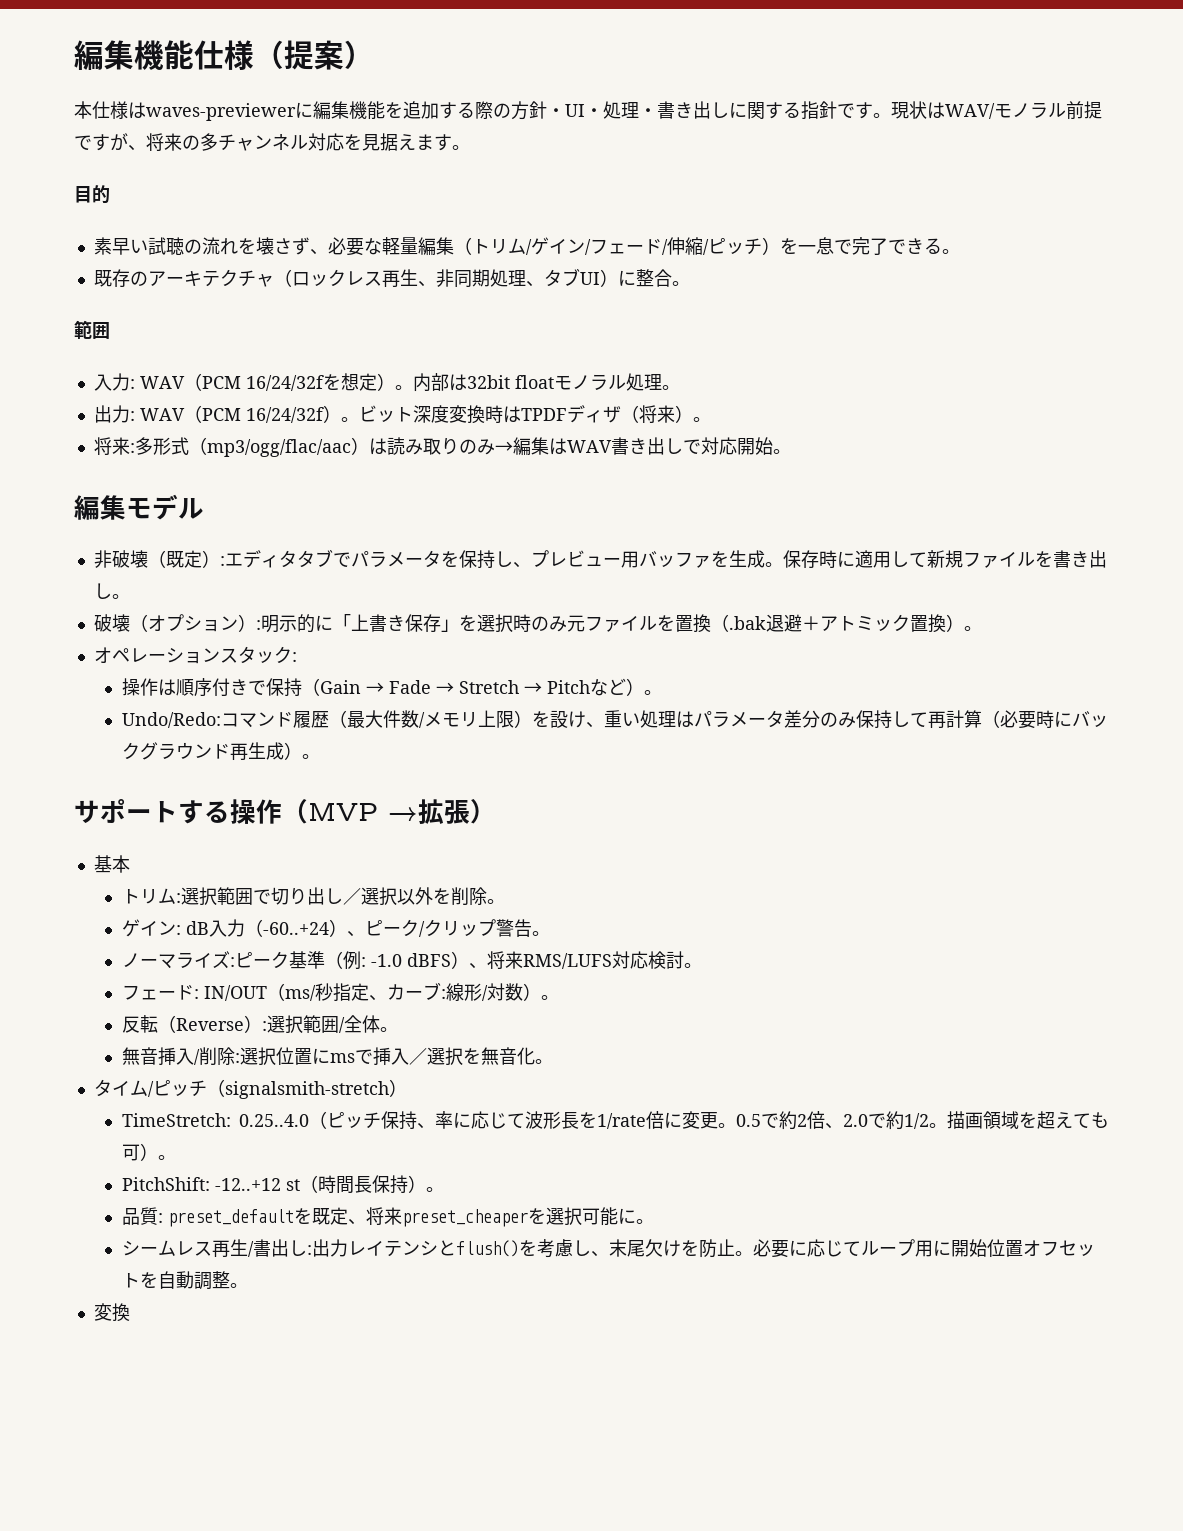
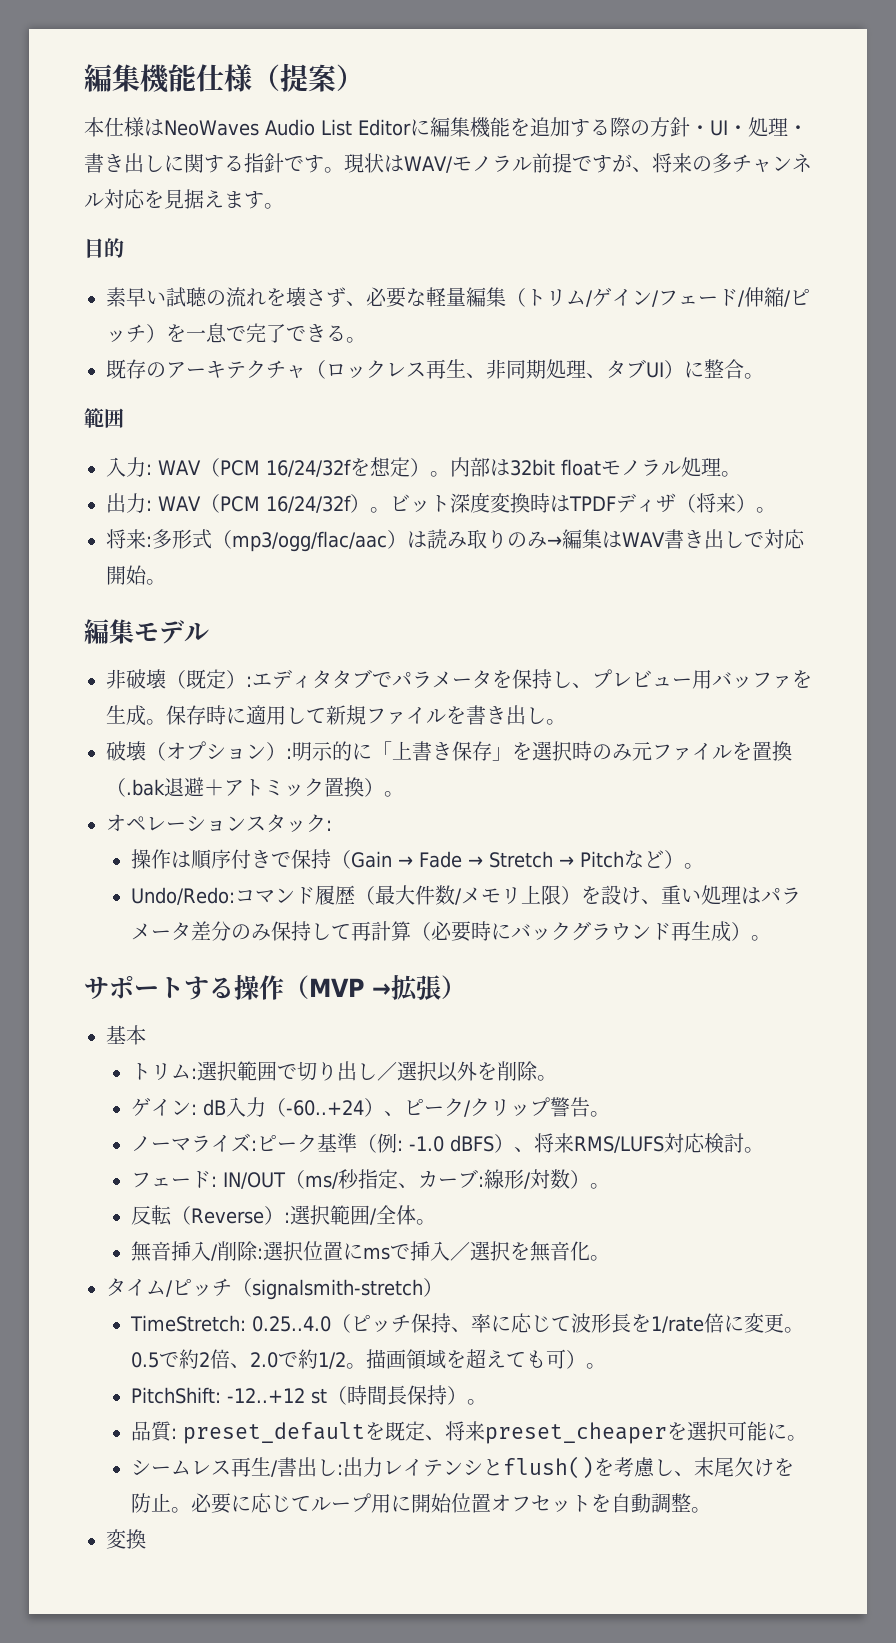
[146,103,296,121] waves-previewer -> [164,119,411,136] NeoWaves Audio List Editor

